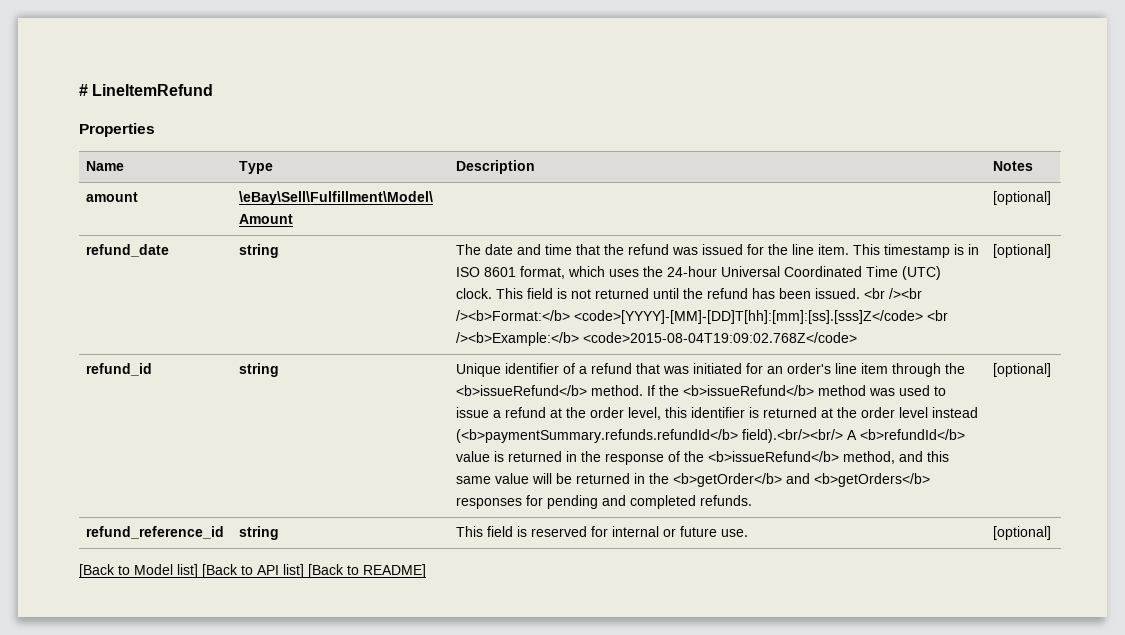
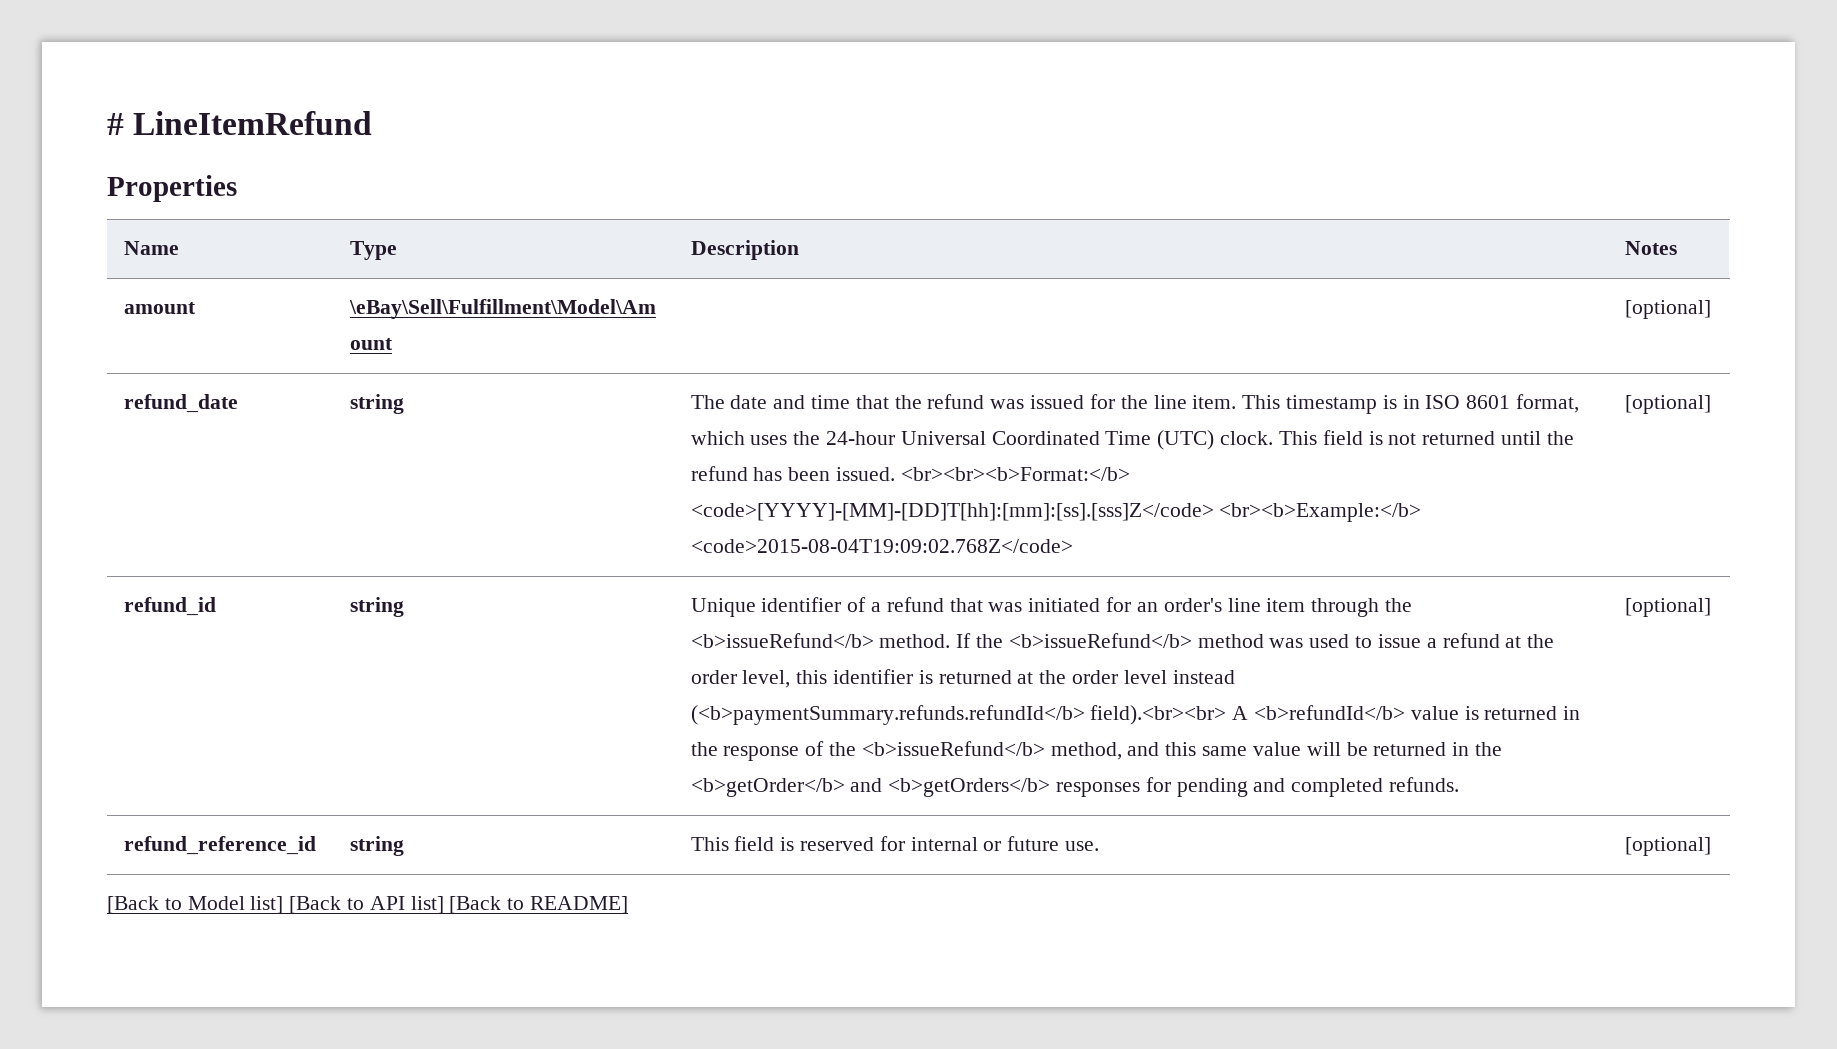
[864,288,923,299] [456,310,949,324] [456,332,580,346] <br /><br /><b>Format:</b> <code>[YYYY]-[MM]-[DD]T[hh]:[mm]:[ss].[sss]Z</code> <br /><b>Example:</b> -> [900,467,1130,481] [690,503,1422,522] <br><br><b>Format:</b> <code>[YYYY]-[MM]-[DD]T[hh]:[mm]:[ss].[sss]Z</code> <br><b>Example:</b>
[742,429,844,443] field).<br/><br/> -> [1090,705,1227,725] field).<br><br>

